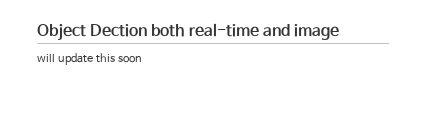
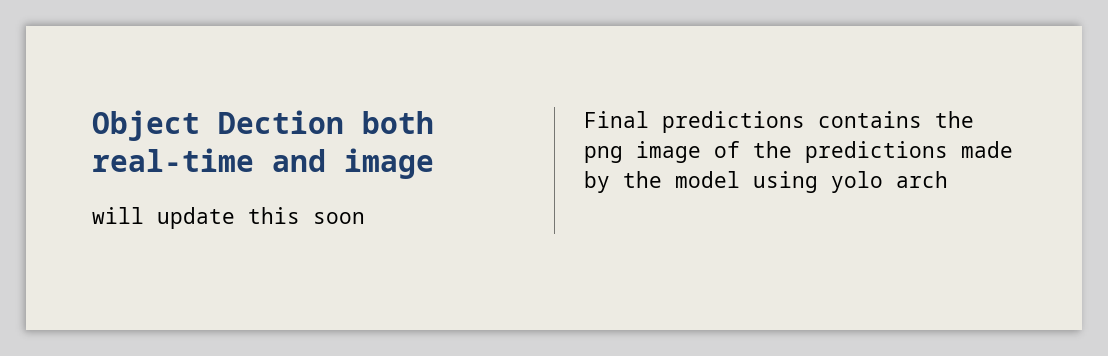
(142, 59) none -> [584,111,974,133] [584,141,1013,163] [584,171,948,193] // Final predictions contains the png image of the predictions made by the model using yolo arch

